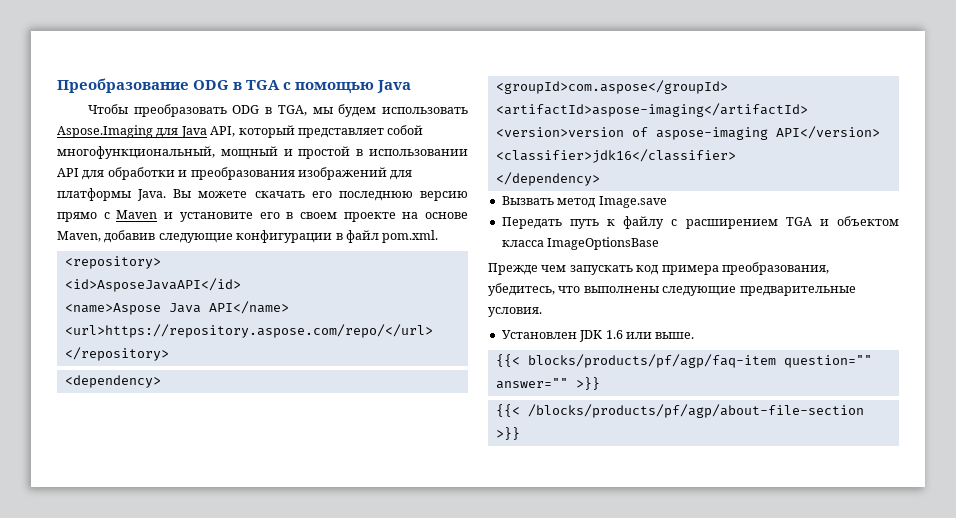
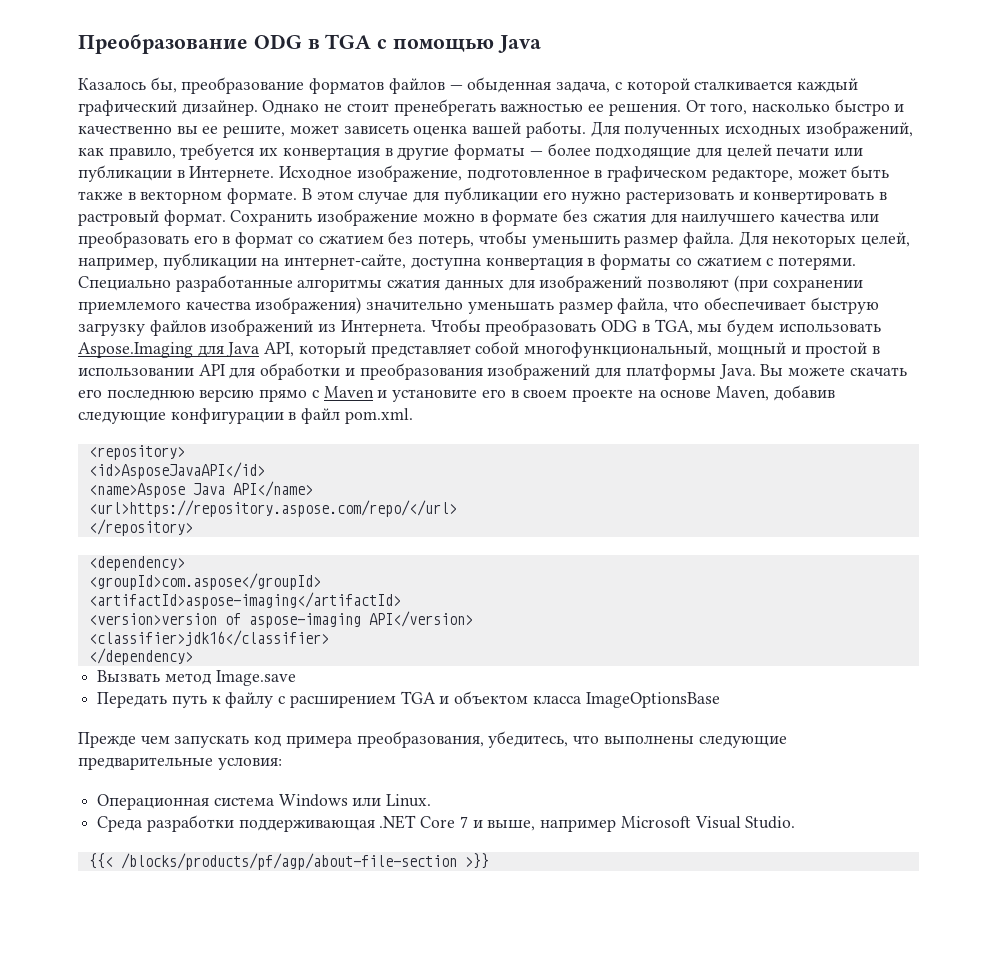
(412, 86) none -> [78,77,858,94] [78,99,905,116] [78,121,913,138] [78,143,864,160] [78,165,890,182] [78,187,888,204] [78,209,879,226] [78,231,911,248] [78,253,856,270] [78,275,863,292] [78,297,879,314] [78,319,426,336] Казалось бы, преобразование форматов файлов — обыденная задача, с которой сталкивается каждый графический дизайнер. Однако не стоит пренебрегать важностью ее решения. От того, насколько быстро и качественно вы ее решите, может зависеть оценка вашей работы. Для полученных исходных изображений, как правило, требуется их конвертация в другие форматы — более подходящие для целей печати или публикации в Интернете. Исходное изображение, подготовленное в графическом редакторе, может быть также в векторном формате. В этом случае для публикации его нужно растеризовать и конвертировать в растровый формат. Сохранить изображение можно в формате без сжатия для наилучшего качества или преобразовать его в формат со сжатием без потерь, чтобы уменьшить размер файла. Для некоторых целей, например, публикации на интернет-сайте, доступна конвертация в форматы со сжатием с потерями. Специально разработанные алгоритмы сжатия данных для изображений позволяют (при сохранении приемлемого качества изображения) значительно уменьшать размер файла, что обеспечивает быструю загрузку файлов изображений из Интернета.
[488,307,542,317] [501,330,695,342] [495,354,872,368] [495,377,600,390] условия. // Установлен JDK 1.6 или выше. // {{< blocks/products/pf/agp/faq-item question="" answer="" >}} -> [217,757,282,770] [97,794,432,810] [97,815,796,832] условия: // Операционная система Windows или Linux. // Среда разработки поддерживающая .NET Core 7 и выше, например Microsoft Visual Studio.

